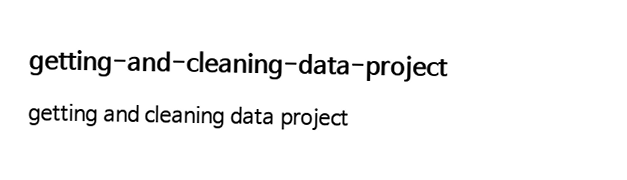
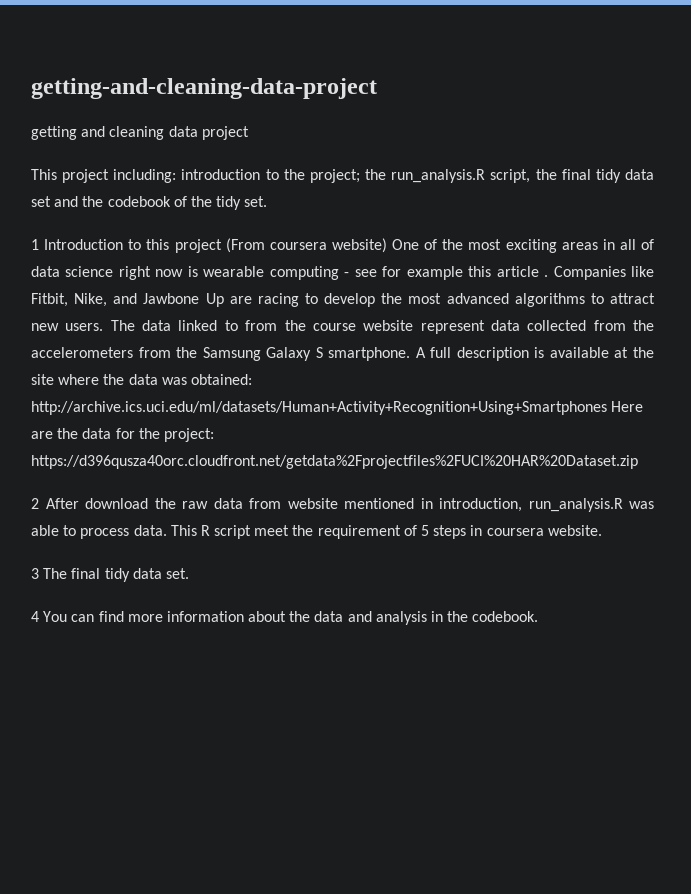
(349, 119) none -> [31,169,654,183] [31,196,268,210] [31,238,654,253] [31,266,655,280] [31,293,655,307] [31,320,654,334] [31,347,655,361] [31,374,252,385] [31,401,644,415] [31,428,214,442] [31,455,638,469] [31,498,654,512] [31,525,602,539] [31,568,189,582] [31,611,539,625] // This project including: introduction to the project; the run_analysis.R script, the final tidy data set and the codebook of the tidy set. // 1 Introduction to this project (From coursera website) One of the most exciting areas in all of data science right now is wearable computing - see for example this article . Companies like Fitbit, Nike, and Jawbone Up are racing to develop the most advanced algorithms to attract new users. The data linked to from the course website represent data collected from the accelerometers from the Samsung Galaxy S smartphone. A full description is available at the site where the data was obtained: http://archive.ics.uci.edu/ml/datasets/Human+Activity+Recognition+Using+Smartphones Here are the data for the project: https://d396qusza40orc.cloudfront.net/getdata%2Fprojectfiles%2FUCI%20HAR%20Dataset.zip // 2 After download the raw data from website mentioned in introduction, run_analysis.R was able to process data. This R script meet the requirement of 5 steps in coursera website. // 3 The final tidy data set. // 4 You can find more information about the data and analysis in the codebook.

